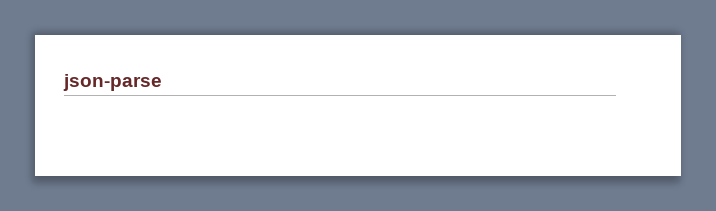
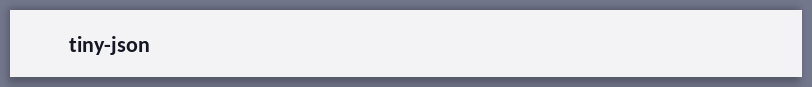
[63,74,162,91] json-parse -> [69,36,150,55] tiny-json

